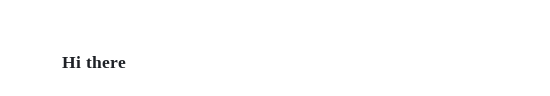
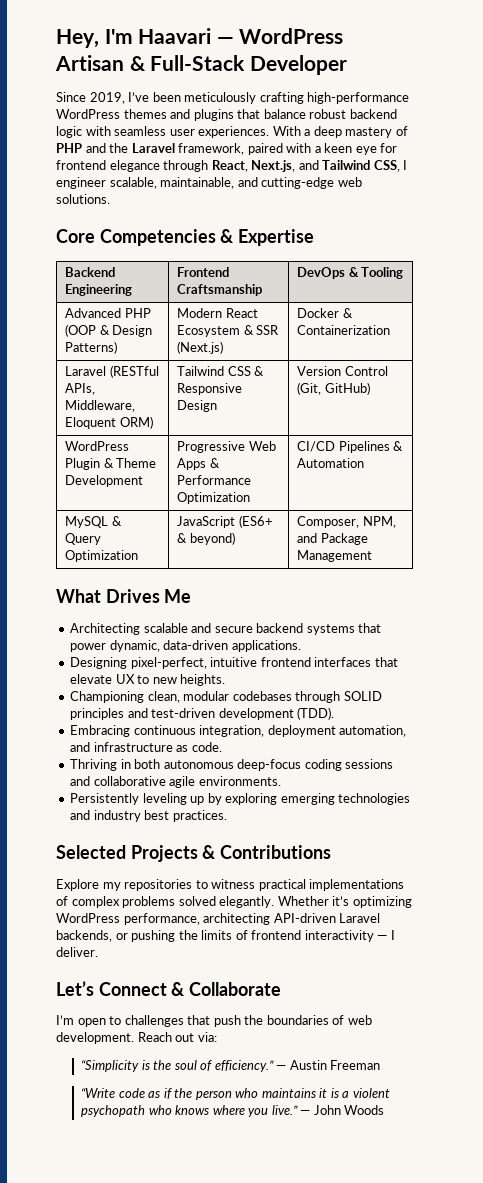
[62,56,126,68] Hi there -> [56,28,344,48] [55,55,347,75] [56,92,410,104] [56,109,397,121] [56,126,408,138] [56,143,398,155] [56,160,408,172] [56,177,362,189] [56,194,110,204] [56,229,315,246] [65,267,116,277] [65,284,133,296] [177,267,230,277] [177,284,263,296] [297,267,404,279] [65,308,151,318] [65,324,153,337] [65,341,118,354] [177,308,258,318] [177,325,280,337] [177,341,224,354] [297,308,353,318] [297,325,391,335] [65,365,159,378] [65,383,96,395] [65,400,136,412] [65,416,153,429] [177,366,265,376] [177,383,243,395] [177,400,218,412] [297,366,388,376] [297,382,370,395] [65,441,130,451] [65,458,157,470] [65,475,144,487] [177,441,276,453] [177,458,220,470] [177,475,252,485] [177,492,251,504] [297,441,404,453] [297,458,365,468] [65,516,122,528] [65,533,102,545] [65,550,139,562] [177,515,273,528] [177,532,235,545] [297,516,396,528] [297,533,368,545] [297,550,373,562] [56,589,192,603] [70,623,382,635] [70,640,301,652] [70,657,398,669] [70,674,226,686] [70,691,382,703] [70,707,335,720] [70,725,407,737] [70,742,222,752] [70,759,394,771] [70,776,281,788] [70,793,411,805] [70,810,227,822] [56,845,332,862] [56,879,405,891] [56,896,412,908] [56,913,381,925] [56,930,395,942] [56,947,98,957] [56,981,282,996] [56,1015,372,1027] [56,1032,217,1044] [81,1060,381,1072] [81,1088,390,1100] [81,1105,385,1117] Hey, I'm Haavari — WordPress Artisan & Full-Stack Developer // Since 2019, I’ve been meticulously crafting high-performance WordPress themes and plugins that balance robust backend logic with seamless user experiences. With a deep mastery of PHP and the Laravel framework, paired with a keen eye for frontend elegance through React, Next.js, and Tailwind CSS, I engineer scalable, maintainable, and cutting-edge web solutions. // Core Competencies & Expertise // Backend Engineering | Frontend Craftsmanship | DevOps & Tooling // Advanced PHP (OOP & Design Patterns) | Modern React Ecosystem & SSR (Next.js) | Docker & Containerization // Laravel (RESTful APIs, Middleware, Eloquent ORM) | Tailwind CSS & Responsive Design | Version Control (Git, GitHub) // WordPress Plugin & Theme Development | Progressive Web Apps & Performance Optimization | CI/CD Pipelines & Automation // MySQL & Query Optimization | JavaScript (ES6+ & beyond) | Composer, NPM, and Package Management // What Drives Me // Architecting scalable and secure backend systems that power dynamic, data-driven applications. // Designing pixel-perfect, intuitive frontend interfaces that elevate UX to new heights. // Championing clean, modular codebases through SOLID principles and test-driven development (TDD). // Embracing continuous integration, deployment automation, and infrastructure as code. // Thriving in both autonomous deep-focus coding sessions and collaborative agile environments. // Persistently leveling up by exploring emerging technologies and industry best practices. // Selected Projects & Contributions // Explore my repositories to witness practical implementations of complex problems solved elegantly. Whether it’s optimizing WordPress performance, architecting API-driven Laravel backends, or pushing the limits of frontend interactivity — I deliver. // Let’s Connect & Collaborate // I’m open to challenges that push the boundaries of web development. Reach out via: // “Simplicity is the soul of efficiency.” — Austin Freeman // “Write code as if the person who maintains it is a violent psychopath who knows where you live.” — John Woods

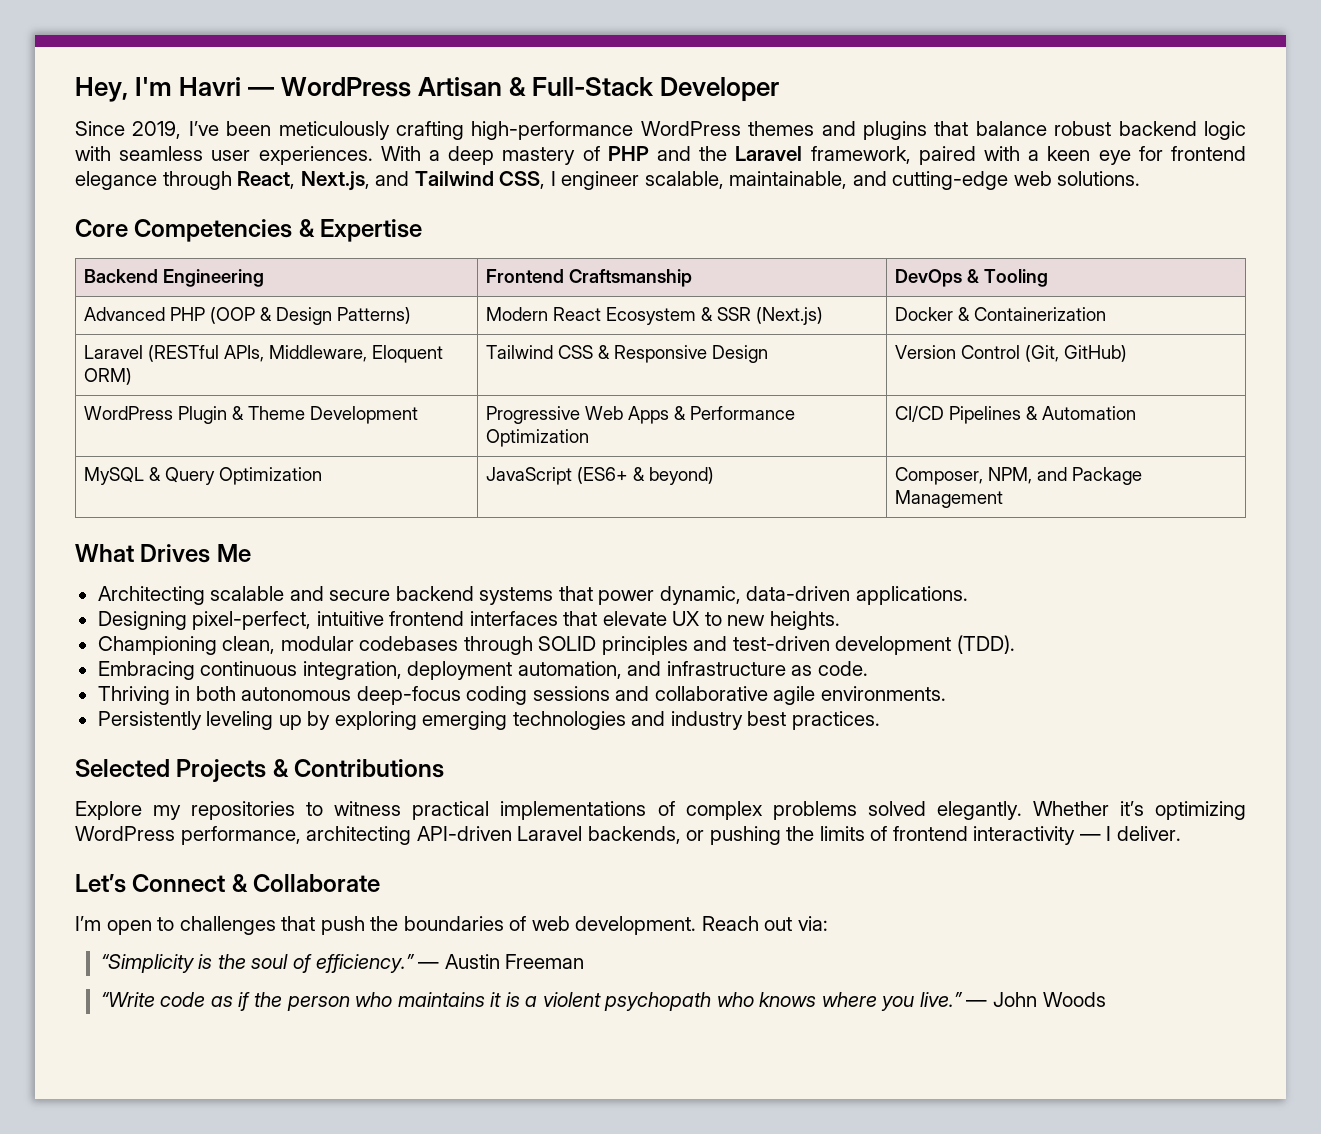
[138,28,212,44] Haavari -> [179,77,242,96] Havri

